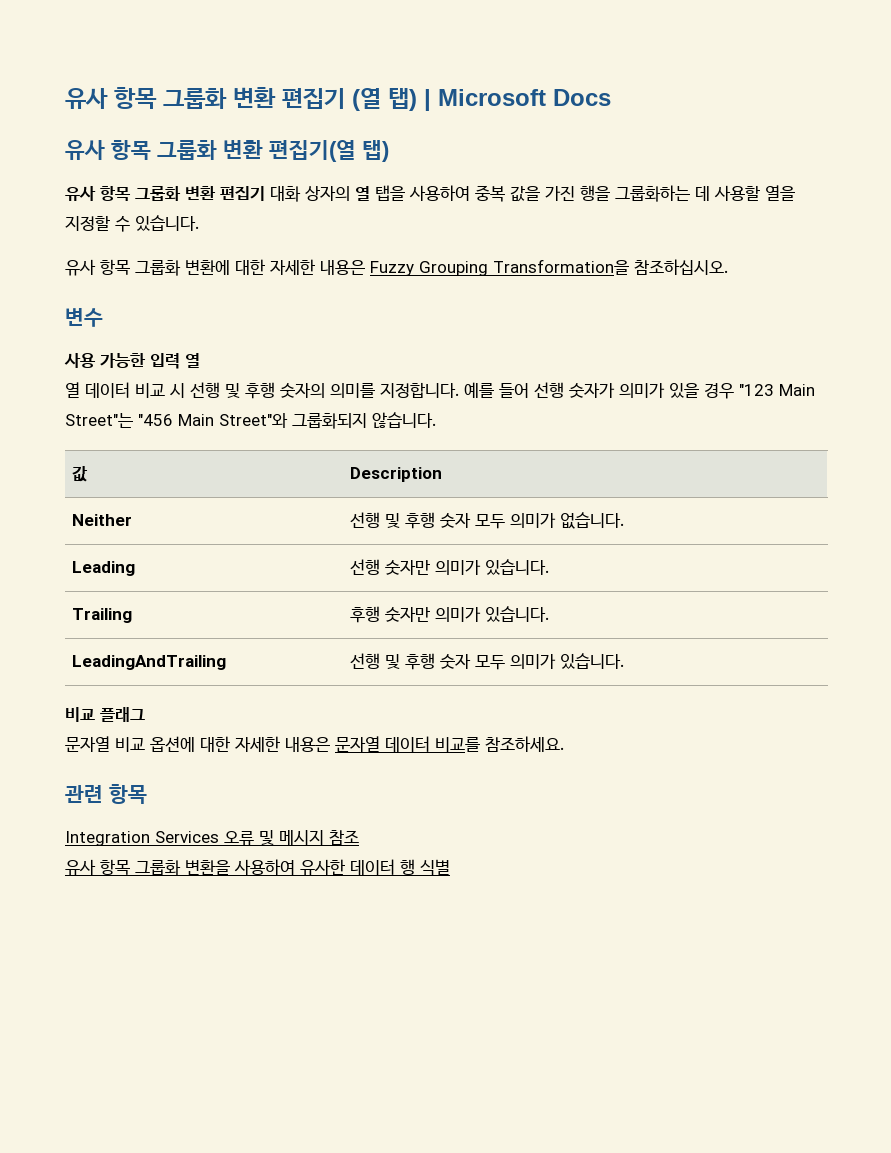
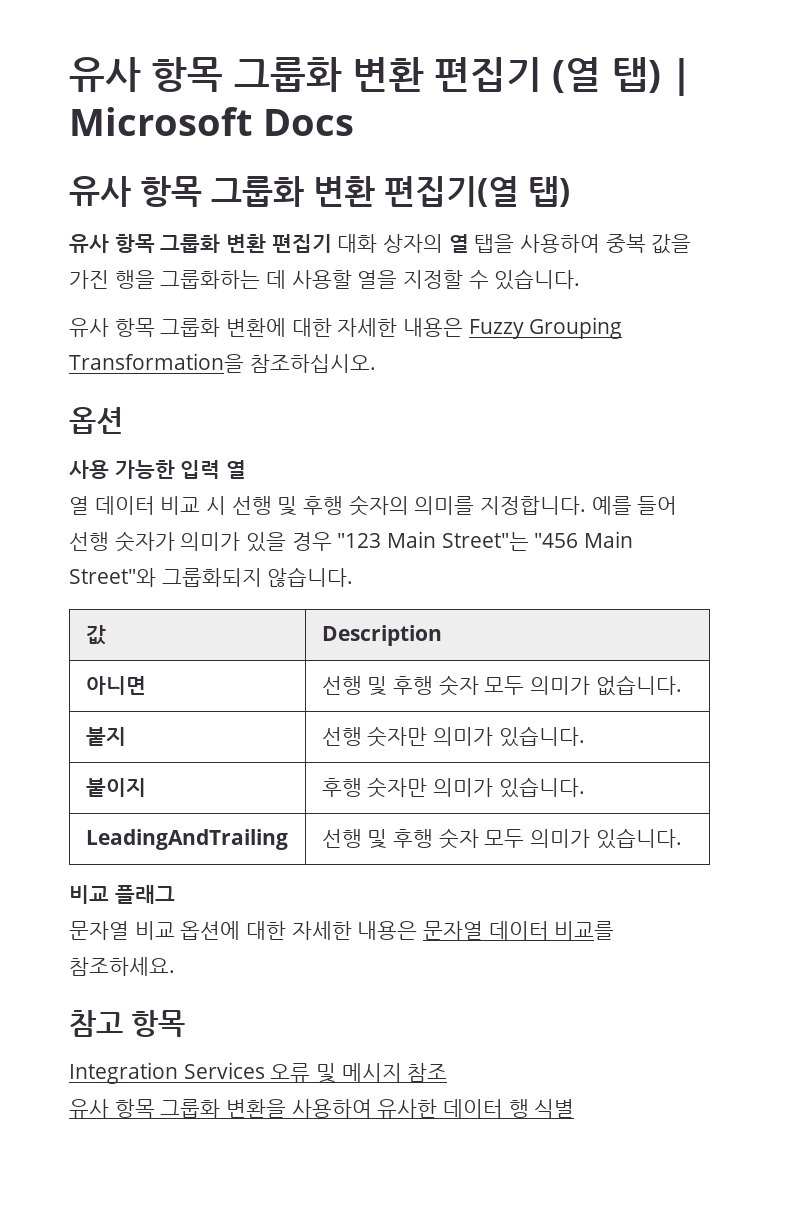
[65,308,103,327] 변수 -> [69,407,123,434] 옵션
[72,514,133,526] Neither -> [85,676,146,695] 아니면
[72,561,136,576] Leading -> [85,727,126,746] 붙지
[72,608,133,623] Trailing -> [85,778,146,797] 붙이지
[65,785,103,803] 관련 -> [69,1010,123,1037] 참고

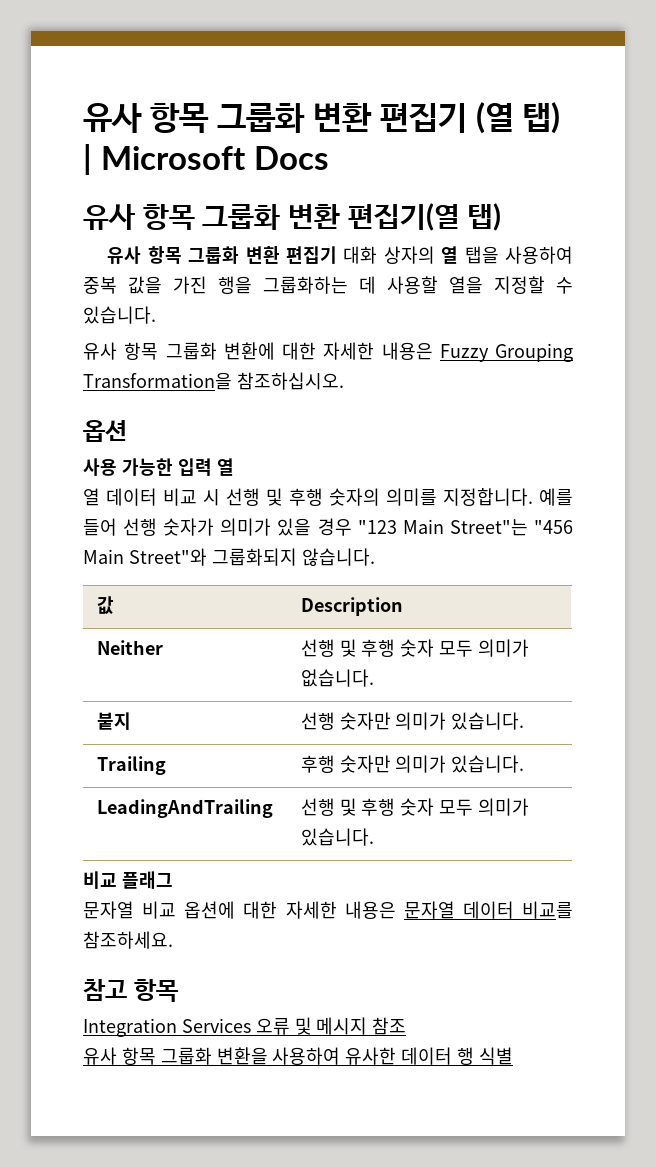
[85,676,146,695] 아니면 -> [96,640,163,655] Neither
[85,778,146,797] 붙이지 -> [96,756,166,775] Trailing

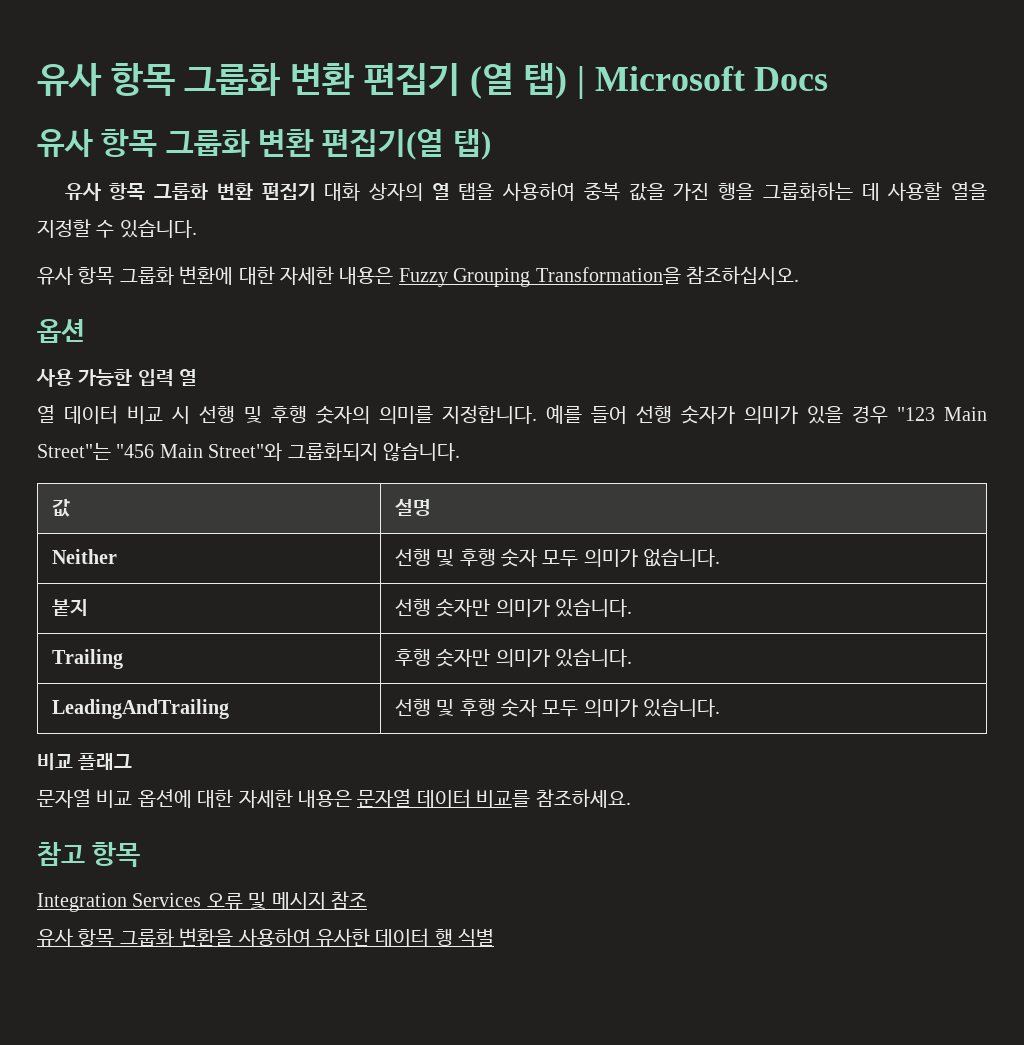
[300,597,403,616] Description -> [394,498,431,516] 설명

